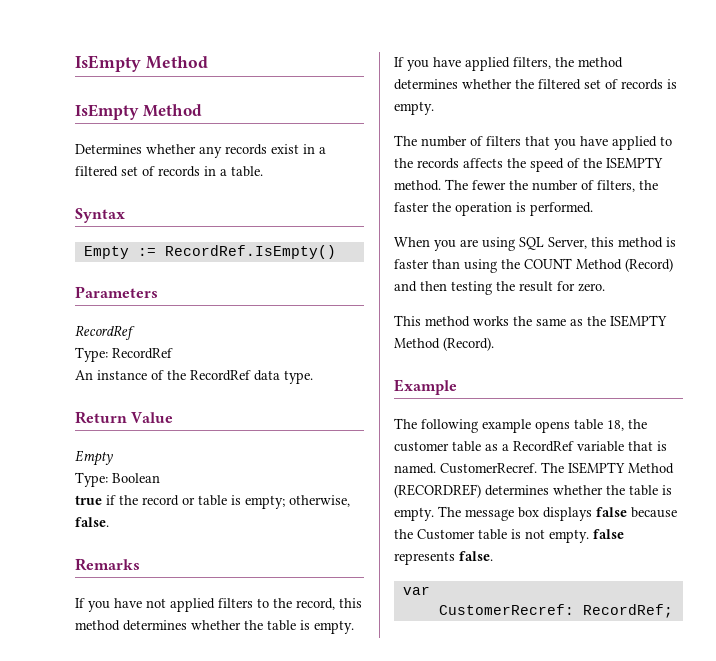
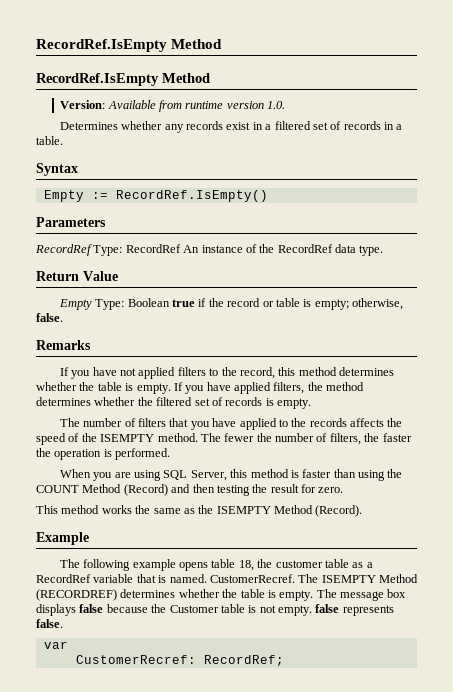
[75,55,208,72] [75,104,202,120] IsEmpty Method // IsEmpty Method -> [36,39,223,52] [36,73,210,86] [60,100,286,112] RecordRef.IsEmpty Method // RecordRef.IsEmpty Method // Version: Available from runtime version 1.0.
(135, 332) // -> (92, 250) none
(173, 353) // -> (181, 248) none
(113, 458) // -> (92, 304) none
(160, 478) // -> (170, 302) none

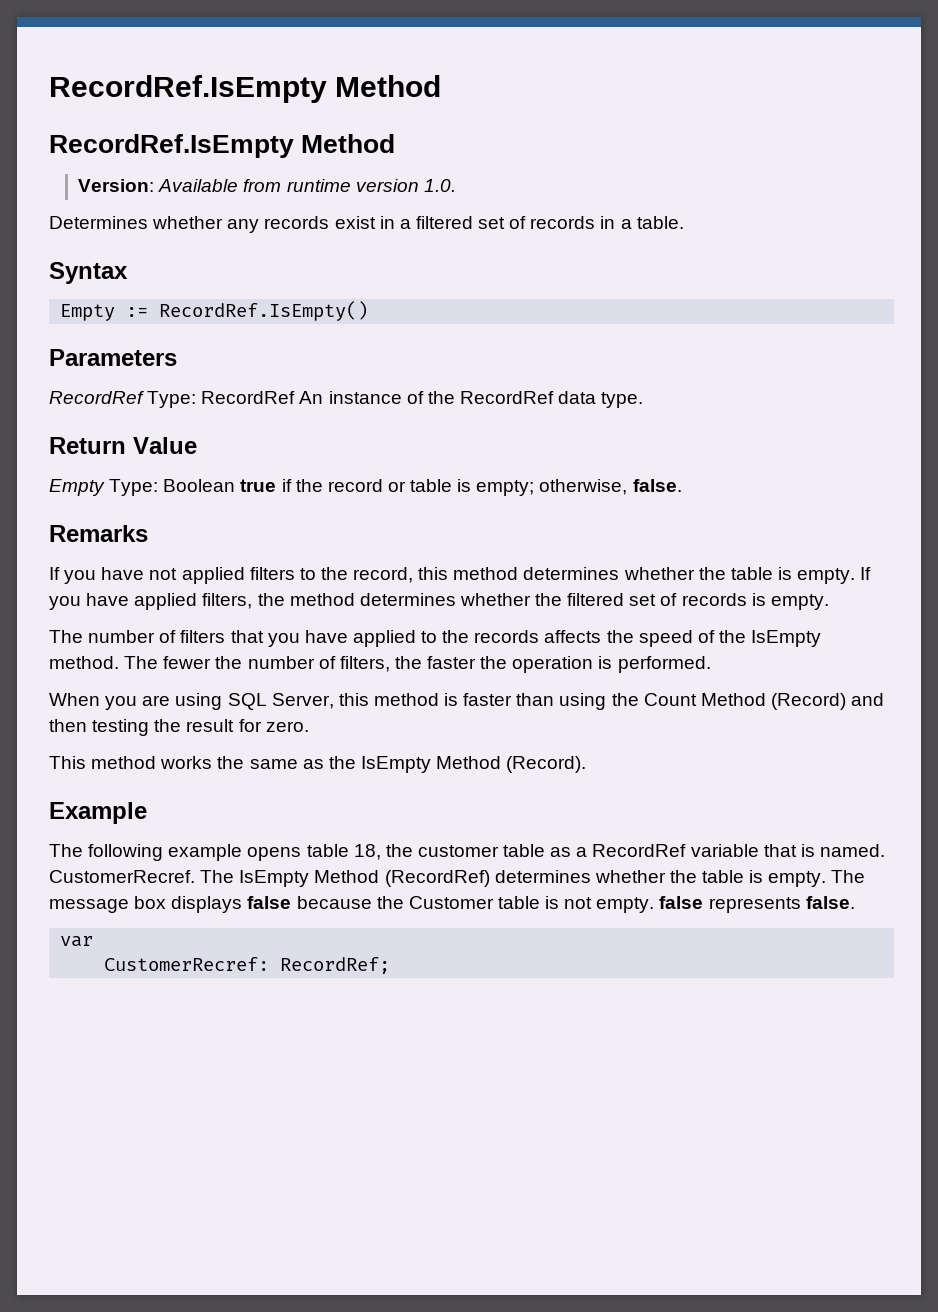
[100,434,155,442] ISEMPTY -> [751,630,822,647] IsEmpty
[36,485,79,493] COUNT -> [643,693,697,706] Count
[216,506,271,514] ISEMPTY -> [360,756,431,773] IsEmpty
[321,574,418,583] [36,589,117,601] ISEMPTY Method (RECORDREF) -> [239,870,490,887] IsEmpty Method (RecordRef)

